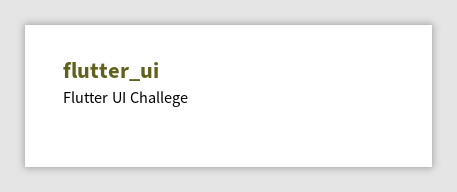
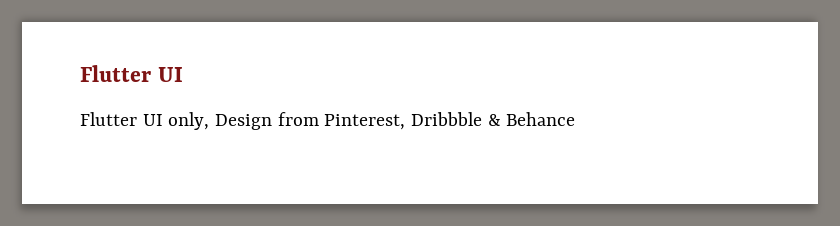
[63,62,159,81] [63,91,188,107] flutter_ui // Flutter UI Challege -> [80,65,183,82] [80,112,576,130] Flutter UI // Flutter UI only, Design from Pinterest, Dribbble & Behance

